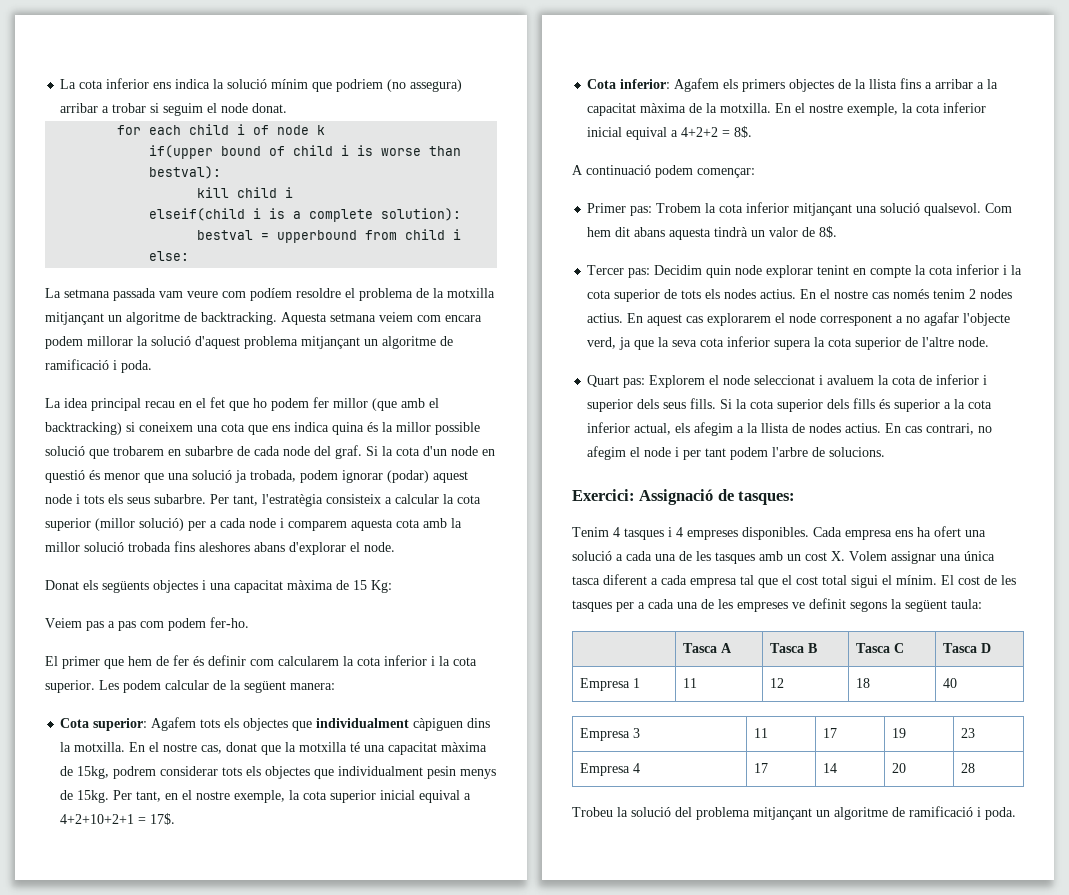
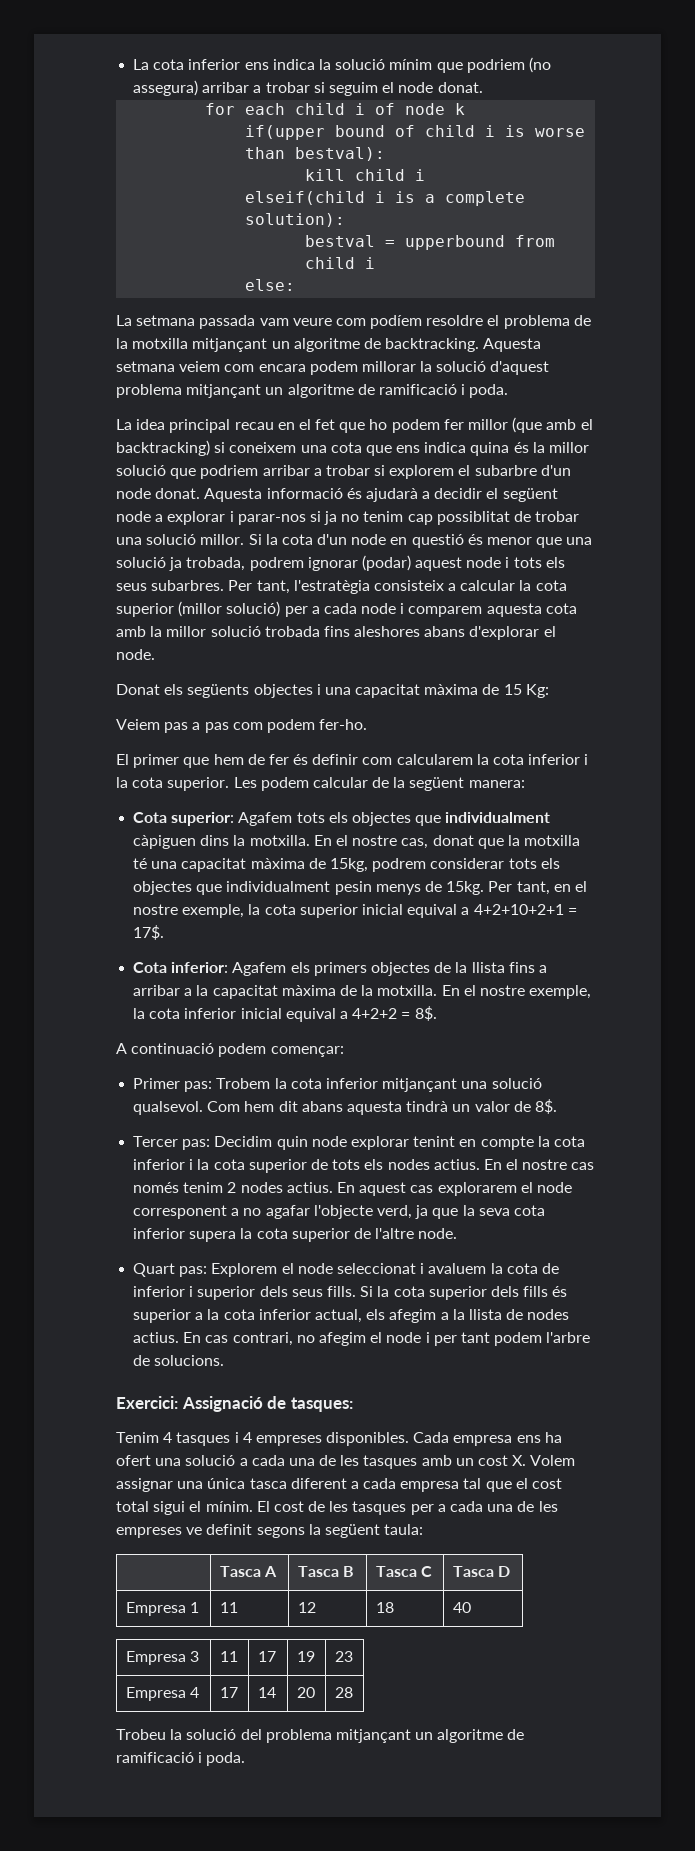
[435,422,480,435] possible -> (590, 447) none
[113,445,362,459] trobarem en subarbre de cada node del graf. -> [200,465,571,479] [116,488,558,502] [116,511,580,525] [116,534,245,545] podriem arribar a trobar si explorem el subarbre d'un node donat. Aquesta informació és ajudarà a decidir el següent node a explorar i parar-nos si ja no tenim cap possiblitat de trobar una solució millor.
[300,470,338,483] podem -> [249,557,304,571] podrem
[154,494,206,504] subarbre. -> [151,580,225,591] subarbres.

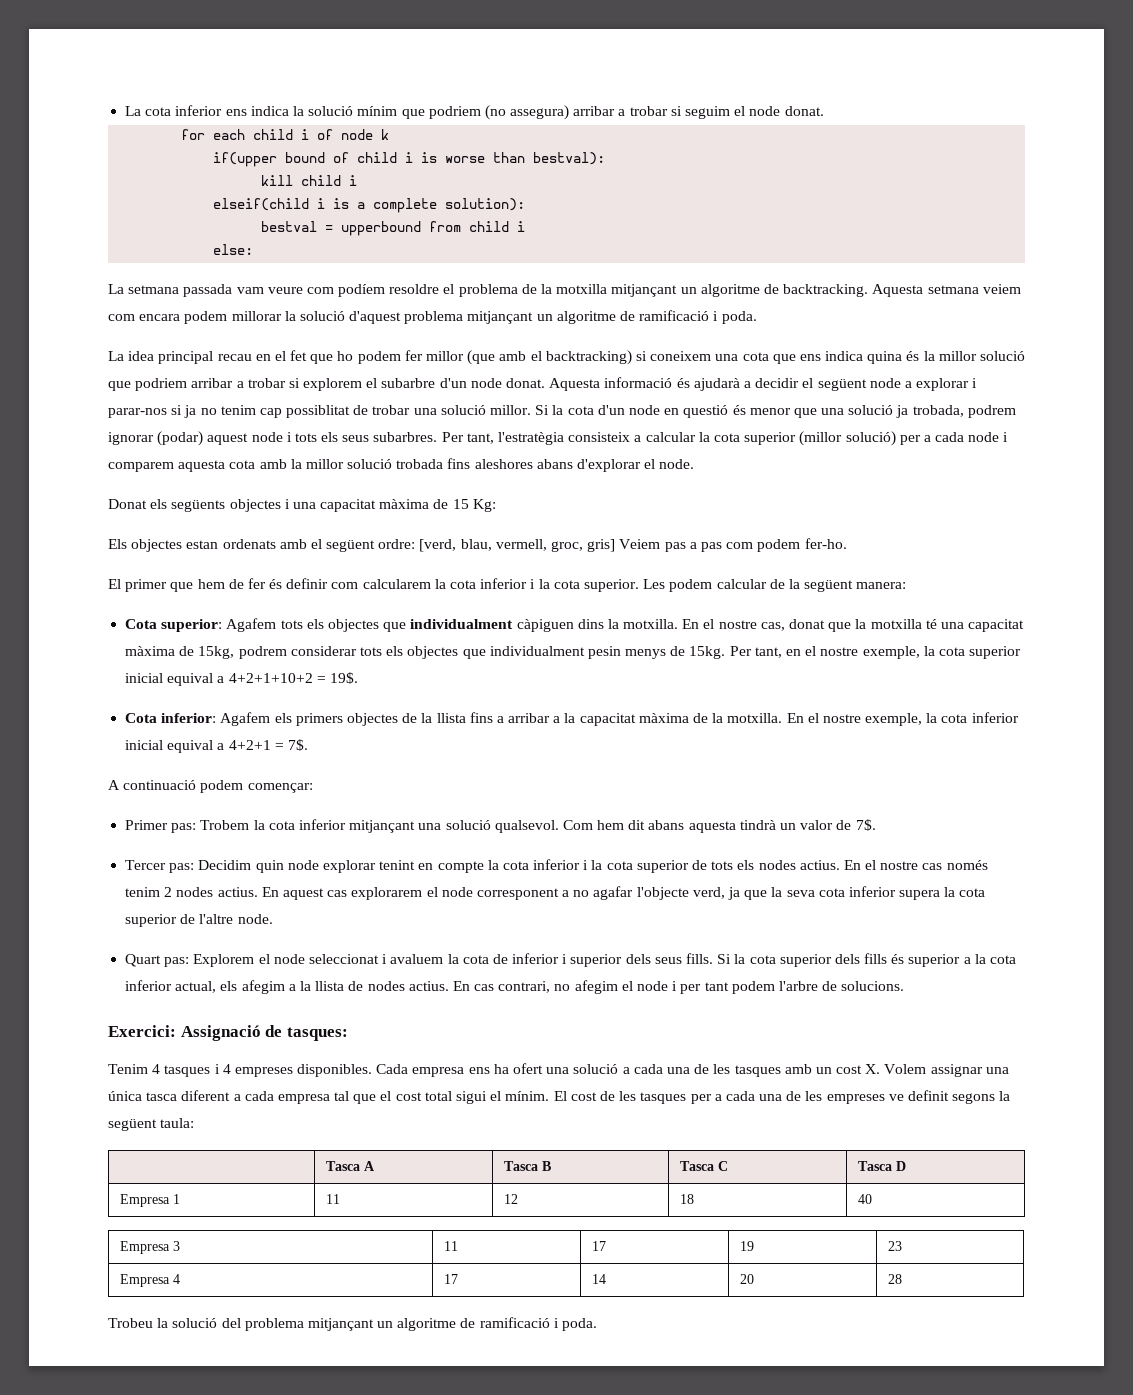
(549, 691) none -> [108,539,616,552] Els objectes estan ordenats amb el següent ordre: [verd, blau, vermell, groc, gris]
[473,904,577,915] [133,925,165,940] 4+2+10+2+1 = 17$. -> [228,672,358,684] 4+2+1+10+2 = 19$.
[352,1006,437,1021] 4+2+2 = 8$. -> [228,739,308,751] 4+2+1 = 7$.
[534,1099,557,1114] 8$. -> [855,819,876,831] 7$.

